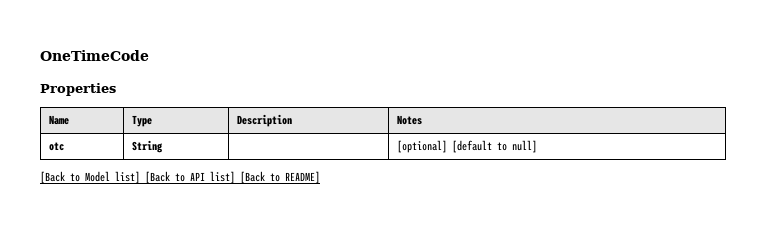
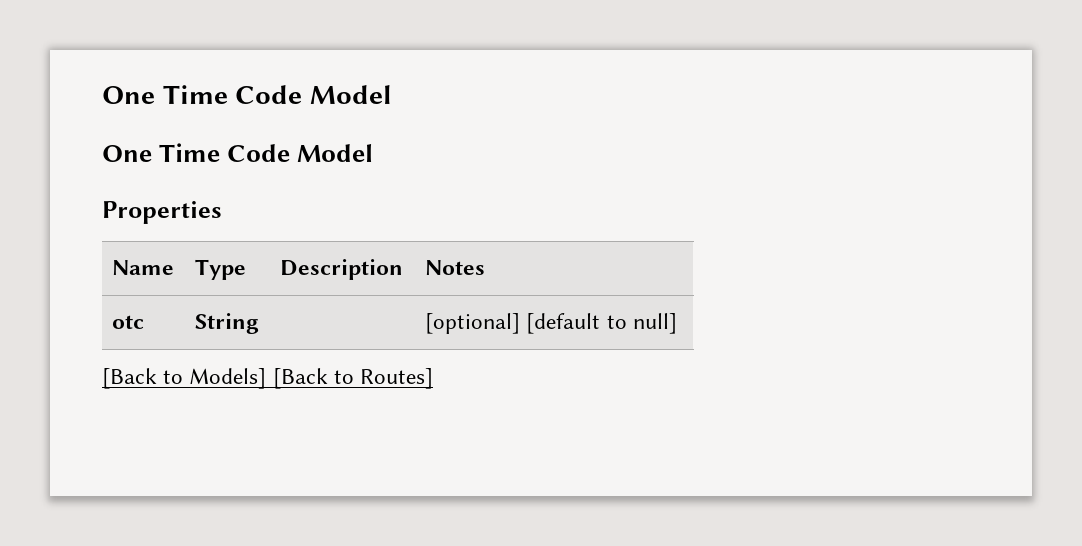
[40,50,149,61] OneTimeCode -> [102,85,392,104] [102,143,374,162] One Time Code Model // One Time Code Model
[85,171,320,184] Model list] [Back to API list] [Back to README] -> [189,368,434,389] Models] [Back to Routes]

